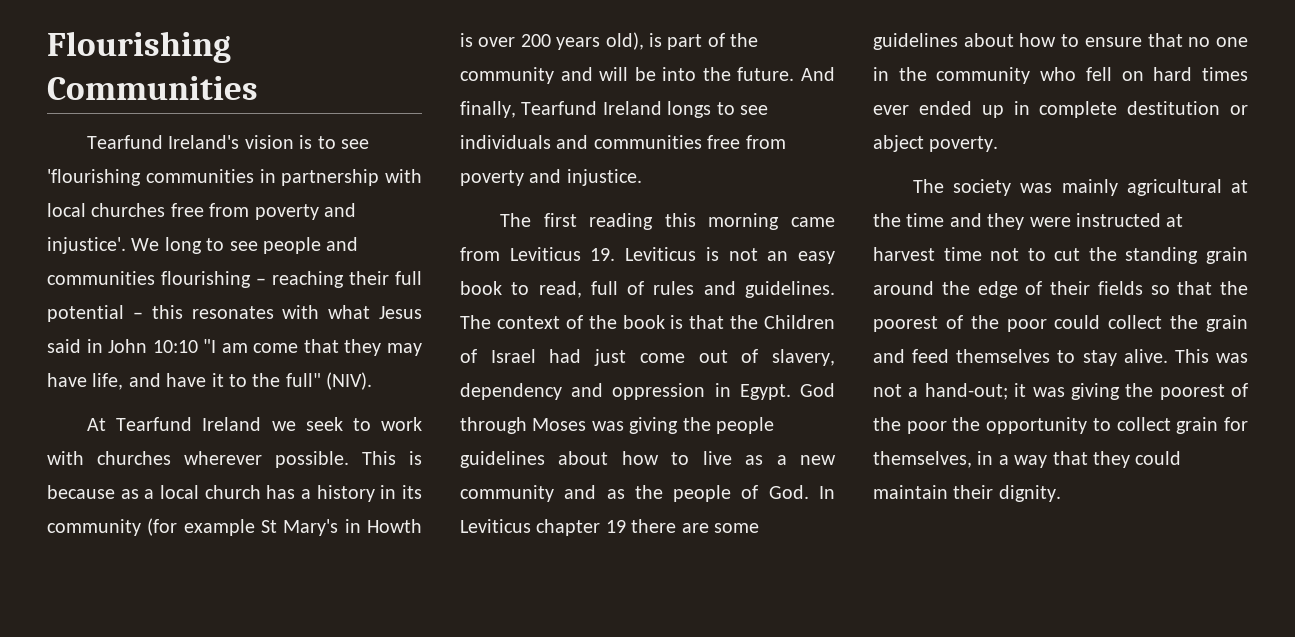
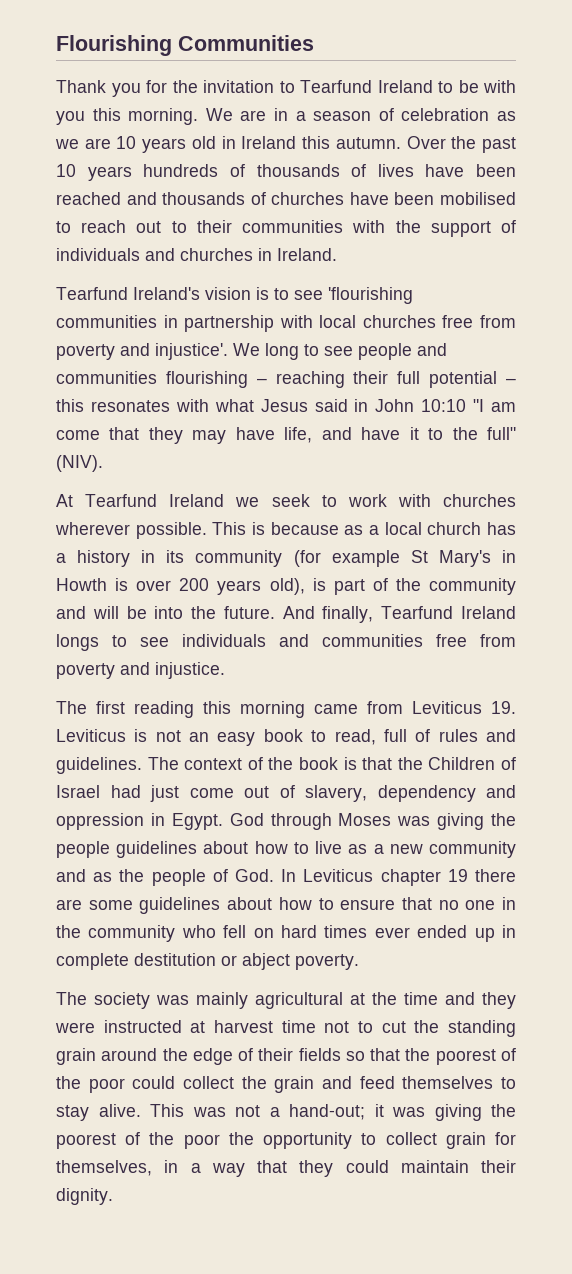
(258, 88) none -> [56,80,516,97] [56,108,516,125] [55,136,516,153] [56,164,516,181] [56,192,516,205] [56,220,516,237] [56,248,337,261] // Thank you for the invitation to Tearfund Ireland to be with you this morning. We are in a season of celebration as we are 10 years old in Ireland this autumn. Over the past 10 years hundreds of thousands of lives have been reached and thousands of churches have been mobilised to reach out to their communities with the support of individuals and churches in Ireland.

